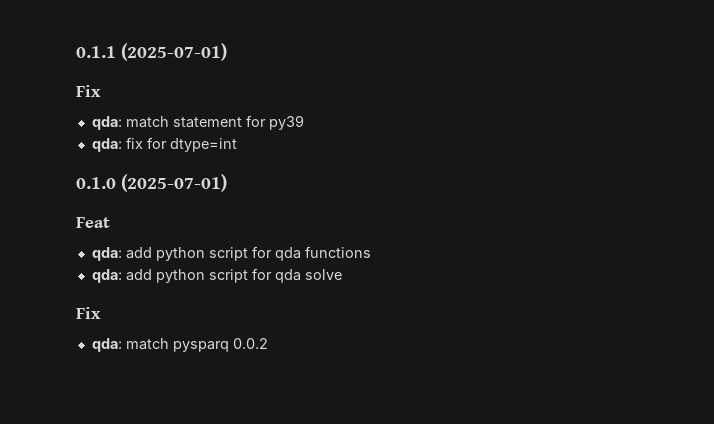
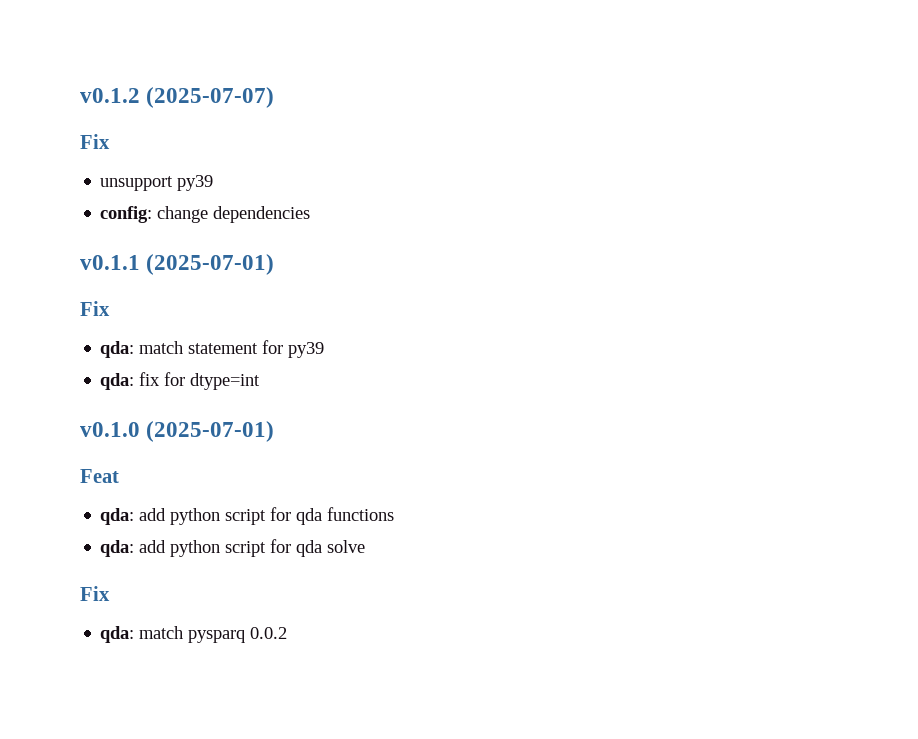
[76,46,116,58] 0.1.1 -> [80,87,275,108] [80,134,110,149] [100,175,214,191] [100,206,311,223] [80,255,140,270] v0.1.2 (2025-07-07) // Fix // unsupport py39 // config: change dependencies // v0.1.1
[76,177,116,189] 0.1.0 -> [80,422,140,437] v0.1.0

